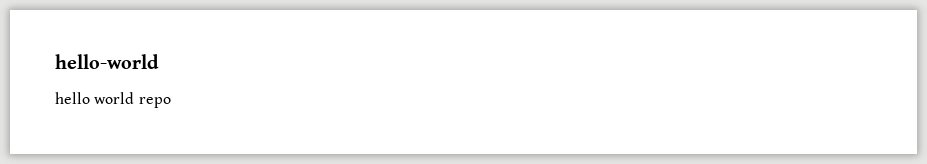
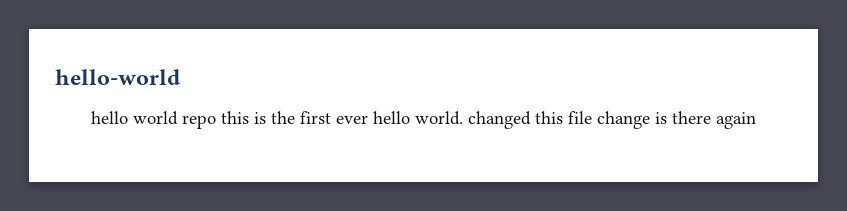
(171, 102) none -> [221,111,757,129] this is the first ever hello world. changed this file change is there again

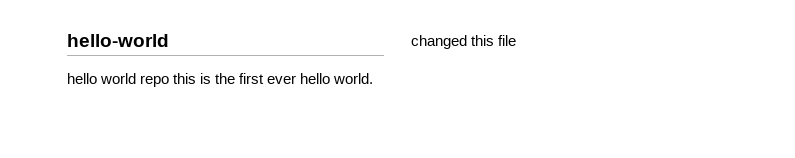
[597,111,757,129] change is there again -> (517, 40) none

